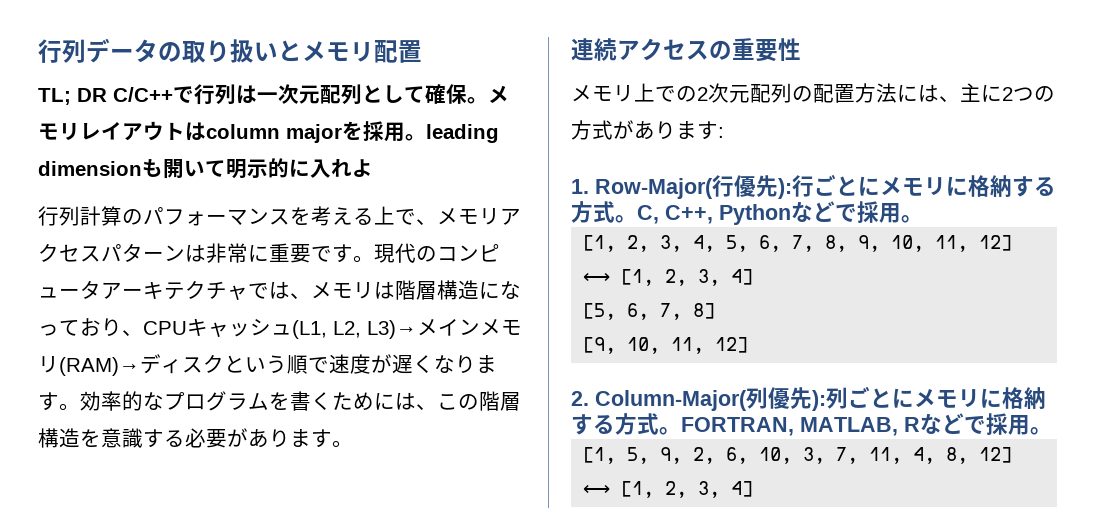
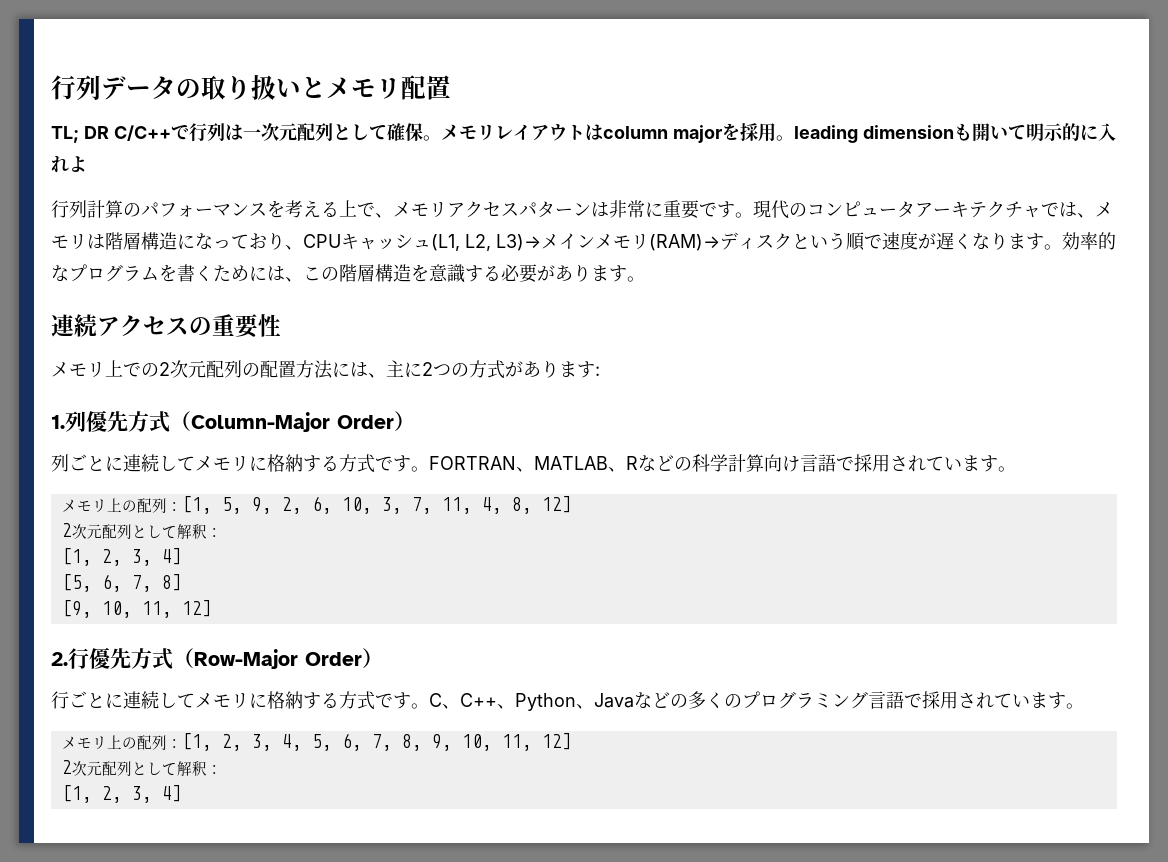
[595,174,1056,199] [571,201,923,225] [583,235,1013,252] [583,273,611,283] Row-Major(行優先):行ごとにメモリに格納する方式。C, C++, Pythonなどで採用。 // [1, 2, 3, 4, 5, 6, 7, 8, 9, 10, 11, 12] ⟷ -> [65,410,415,433] [51,454,1016,473] [61,496,572,514] [61,523,222,539] 列優先方式（Column-Major Order） // 列ごとに連続してメモリに格納する方式です。FORTRAN、MATLAB、Rなどの科学計算向け言語で採用されています。 // メモリ上の配列：[1, 5, 9, 2, 6, 10, 3, 7, 11, 4, 8, 12] // 2次元配列として解釈： //
[595,386,1046,411] [571,413,1052,436] [583,447,1013,464] [583,485,611,495] Column-Major(列優先):列ごとにメモリに格納する方式。FORTRAN, MATLAB, Rなどで採用。 // [1, 5, 9, 2, 6, 10, 3, 7, 11, 4, 8, 12] ⟷ -> [68,647,383,670] [51,691,1084,711] [61,733,572,751] [61,760,222,776] 行優先方式（Row-Major Order） // 行ごとに連続してメモリに格納する方式です。C、C++、Python、Javaなどの多くのプログラミング言語で採用されています。 // メモリ上の配列：[1, 2, 3, 4, 5, 6, 7, 8, 9, 10, 11, 12] // 2次元配列として解釈： //

